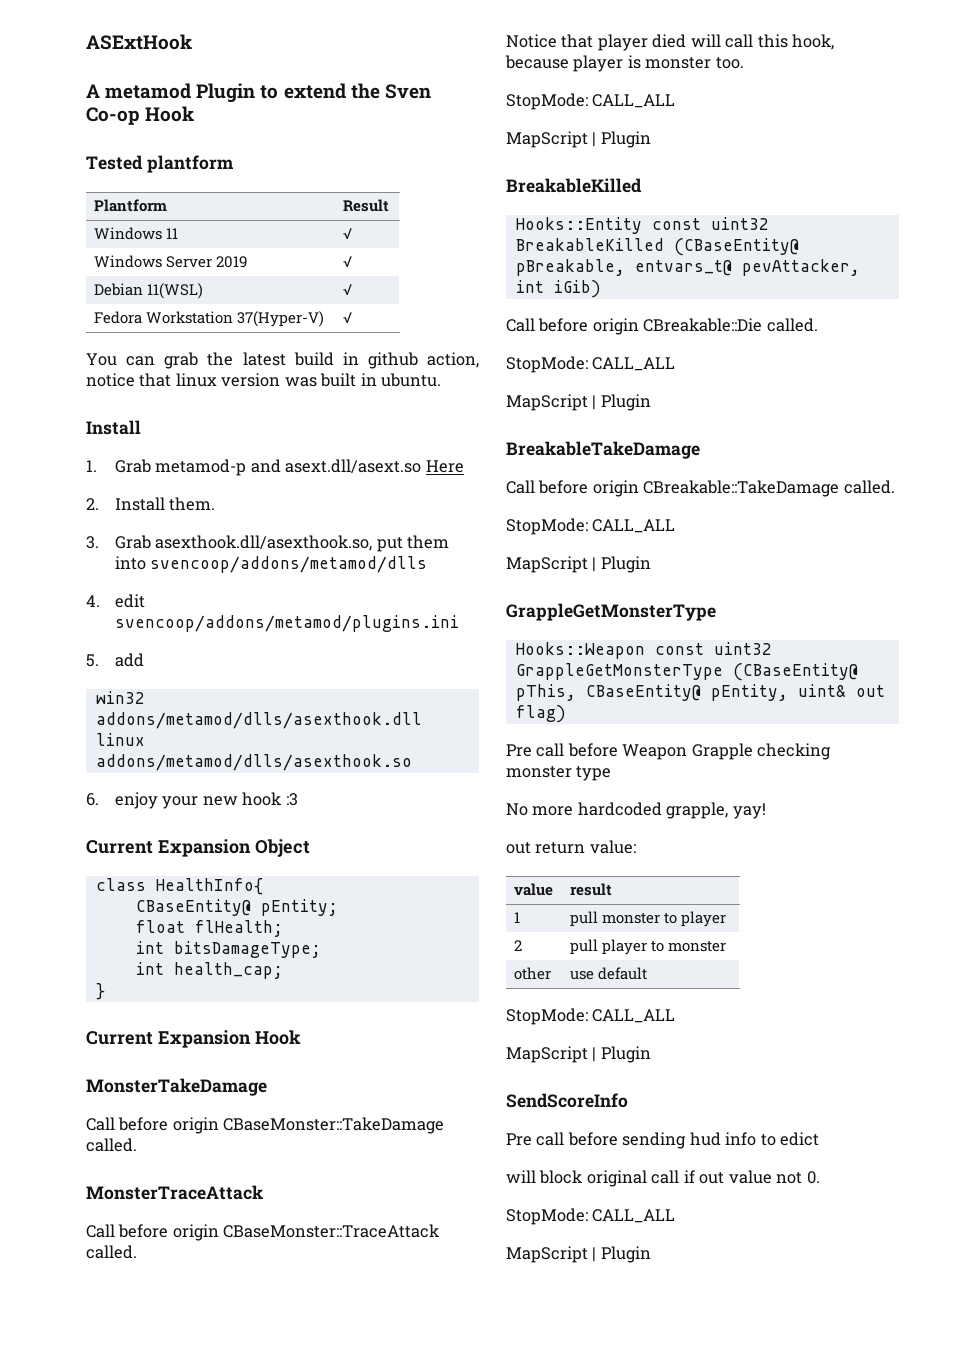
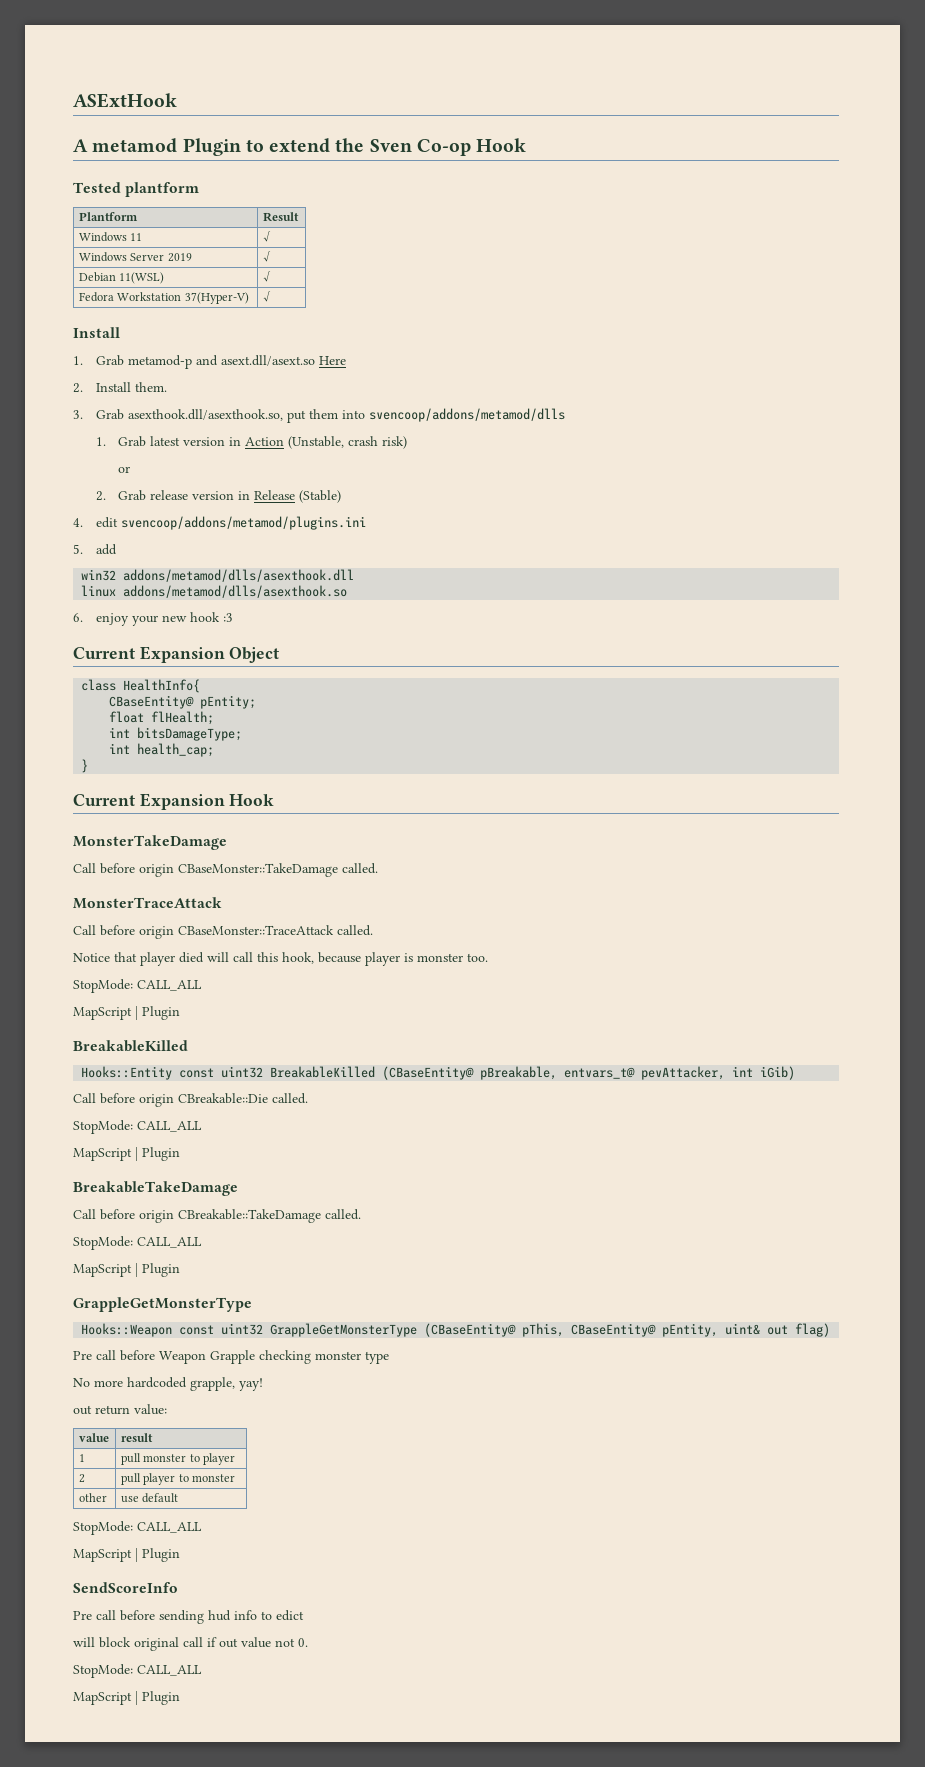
[86,352,479,369] [86,373,442,387] // You can grab the latest build in github action, notice that linux version was built in ubuntu. -> (271, 296) none
(428, 564) none -> [95,436,408,449] [118,466,131,473] [95,490,342,503] // 1. Grab latest version in Action (Unstable, crash risk) // or // 2. Grab release version in Release (Stable)

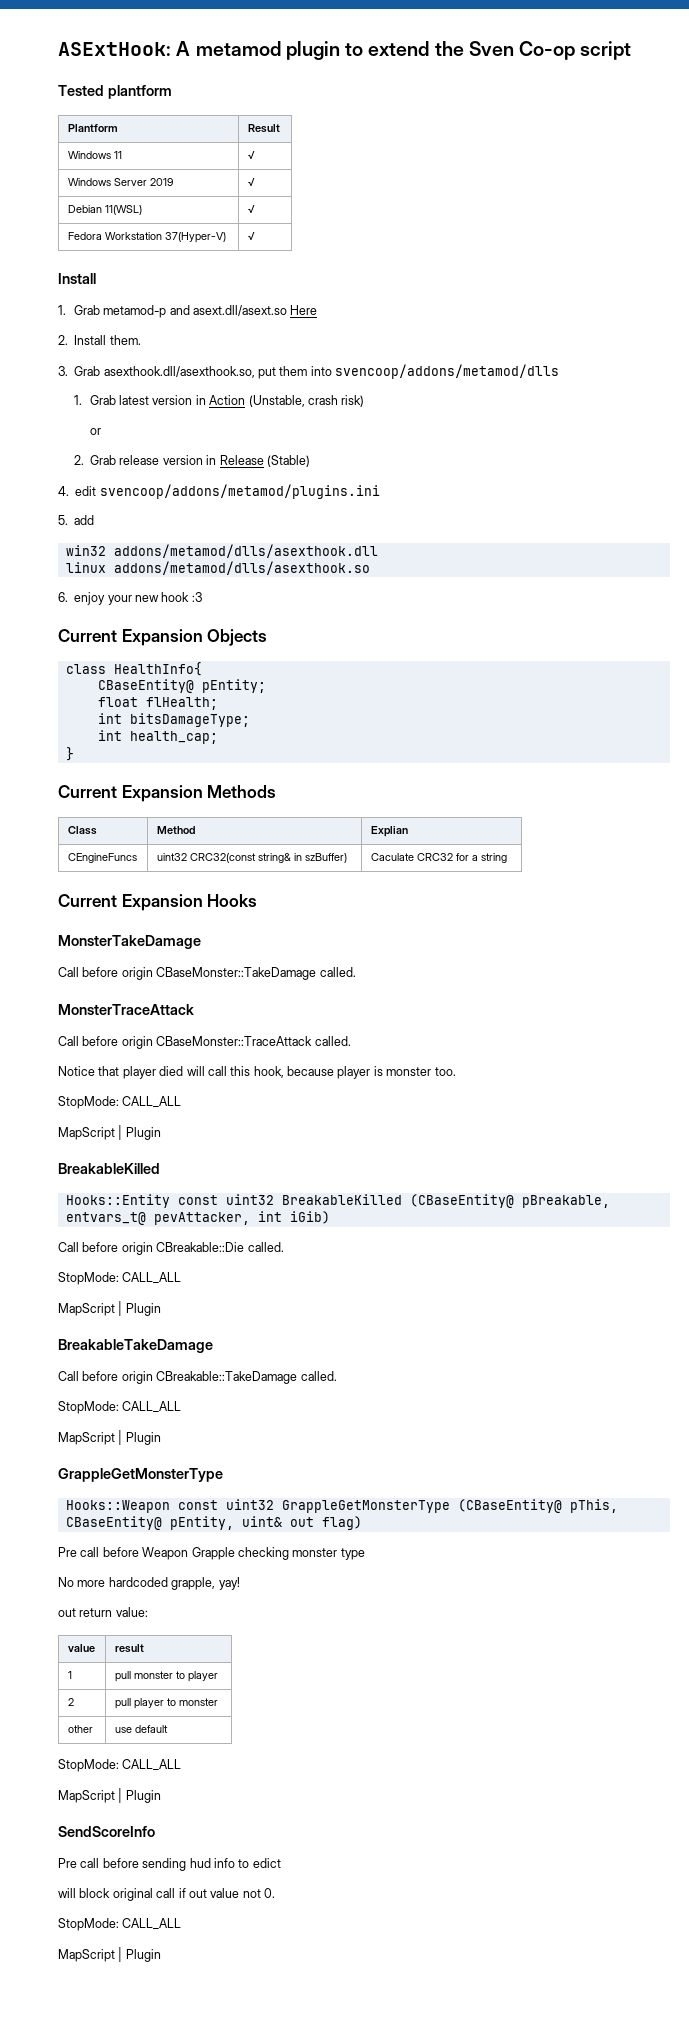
[73,93,177,108] ASExtHook // -> [58,42,171,56] ASExtHook:
[182,138,241,156] Plugin -> [285,41,340,60] plugin
[476,138,527,152] Hook -> [580,41,632,60] script
[229,647,280,663] Object -> [207,629,268,646] Objects
[229,794,275,806] Hook -> [207,785,277,798] [67,826,97,835] [156,826,195,834] [370,826,408,837] [67,853,137,863] [156,853,347,863] [370,853,507,863] [58,894,258,911] Methods // Class | Method | Explian // CEngineFuncs | uint32 CRC32(const string& in szBuffer) | Caculate CRC32 for a string // Current Expansion Hooks

